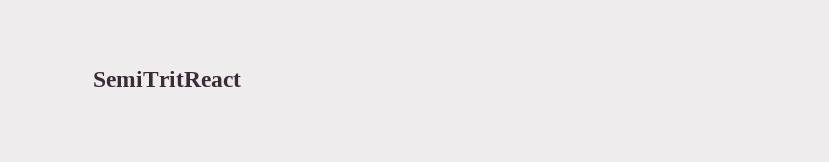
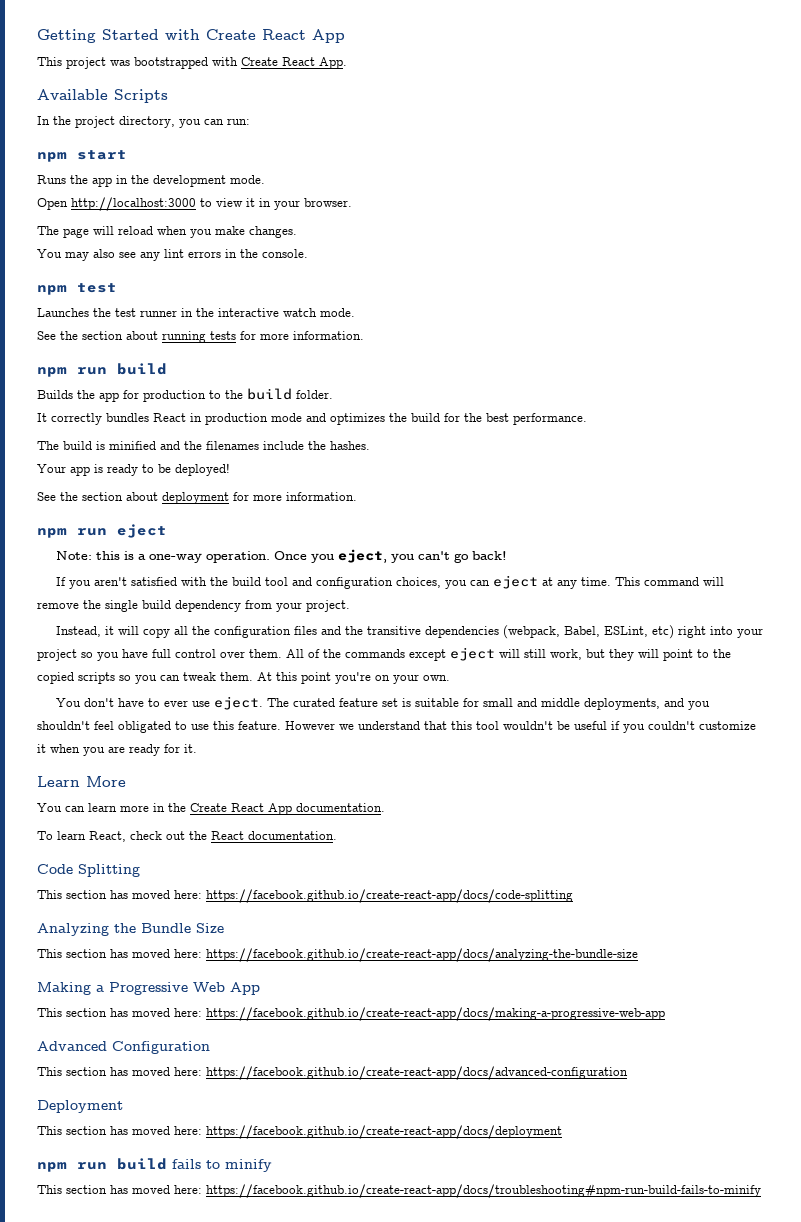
[93,71,241,87] SemiTritReact -> [37,29,345,43] [37,57,347,69] [37,89,168,103] [37,116,250,128] [37,150,127,162] [37,175,265,187] [37,197,352,211] [37,226,297,238] [37,249,308,261] [37,283,117,295] [37,308,355,317] [37,331,364,343] [37,363,167,377] [37,388,333,402] [37,413,587,425] [37,441,370,450] [37,463,230,476] [37,492,357,504] [37,524,167,538] [56,549,508,563] [56,575,725,589] [37,600,350,612] [56,625,764,639] [37,647,731,661] [37,672,450,684] [56,696,711,710] [37,721,756,733] [37,744,197,756] [37,776,126,787] [37,803,385,815] [37,831,337,842] [37,864,140,877] [37,889,573,903] [37,923,224,936] [37,948,638,962] [37,982,260,995] [37,1007,665,1021] [37,1041,210,1054] [37,1066,628,1080] [37,1100,123,1113] [37,1125,562,1139] [37,1158,272,1172] [37,1184,761,1198] Getting Started with Create React App // This project was bootstrapped with Create React App. // Available Scripts // In the project directory, you can run: // npm start // Runs the app in the development mode. // Open http://localhost:3000 to view it in your browser. // The page will reload when you make changes. // You may also see any lint errors in the console. // npm test // Launches the test runner in the interactive watch mode. // See the section about running tests for more information. // npm run build // Builds the app for production to the build folder. // It correctly bundles React in production mode and optimizes the build for the best performance. // The build is minified and the filenames include the hashes. // Your app is ready to be deployed! // See the section about deployment for more information. // npm run eject // Note: this is a one-way operation. Once you eject, you can't go back! // If you aren't satisfied with the build tool and configuration choices, you can eject at any time. This command will remove the single build dependency from your project. // Instead, it will copy all the configuration files and the transitive dependencies (webpack, Babel, ESLint, etc) right into your project so you have full control over them. All of the commands except eject will still work, but they will point to the copied scripts so you can tweak them. At this point you're on your own. // You don't have to ever use eject. The curated feature set is suitable for small and middle deployments, and you shouldn't feel obligated to use this feature. However we understand that this tool wouldn't be useful if you couldn't customize it when you are ready for it. // Learn More // You can learn more in the Create React App documentation. // To learn React, check out the React documentation. // Code Splitting // This section has moved here: https://facebook.github.io/create-react-app/docs/code-splitting // Analyzing the Bundle Size // This section has moved here: https://facebook.github.io/create-react-app/docs/analyzing-the-bundle-size // Making a Progressive Web App // This section has moved here: https://facebook.github.io/create-react-app/docs/making-a-progressive-web-app // Advanced Configuration // This section has moved here: https://facebook.github.io/create-react-app/docs/advanced-configuration // Deployment // This section has moved here: https://facebook.github.io/create-react-app/docs/deployment // npm run build fails to minify // This section has moved here: https://facebook.github.io/create-react-app/docs/troubleshooting#npm-run-build-fails-to-minify

